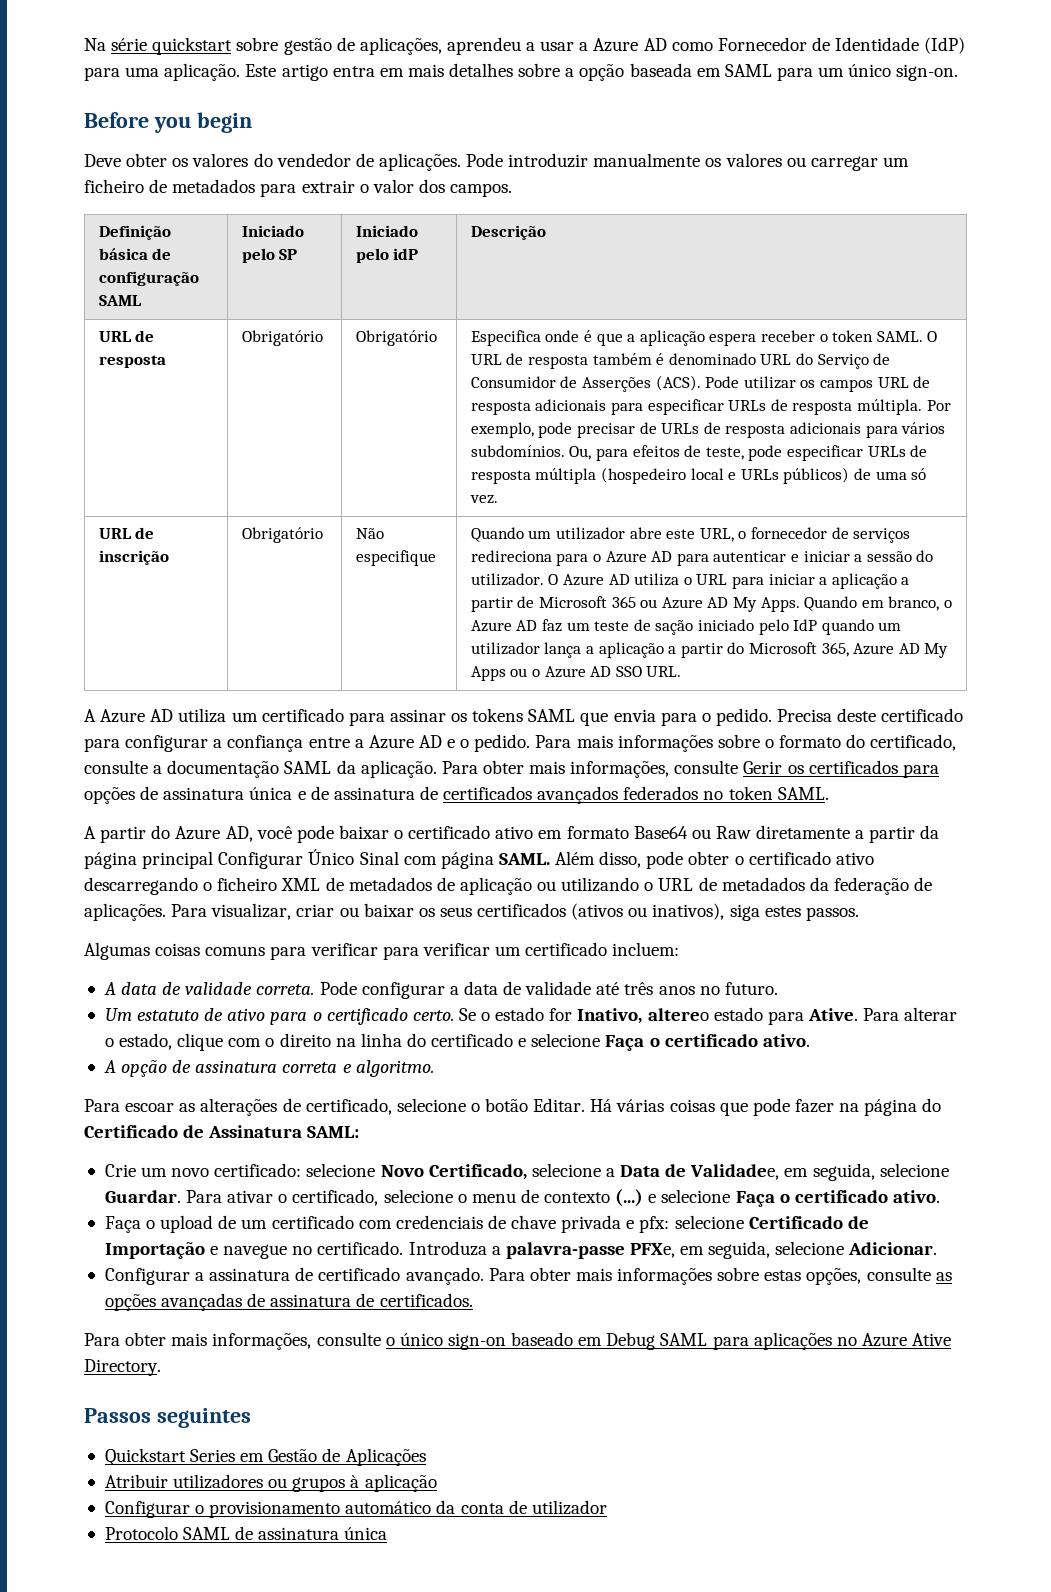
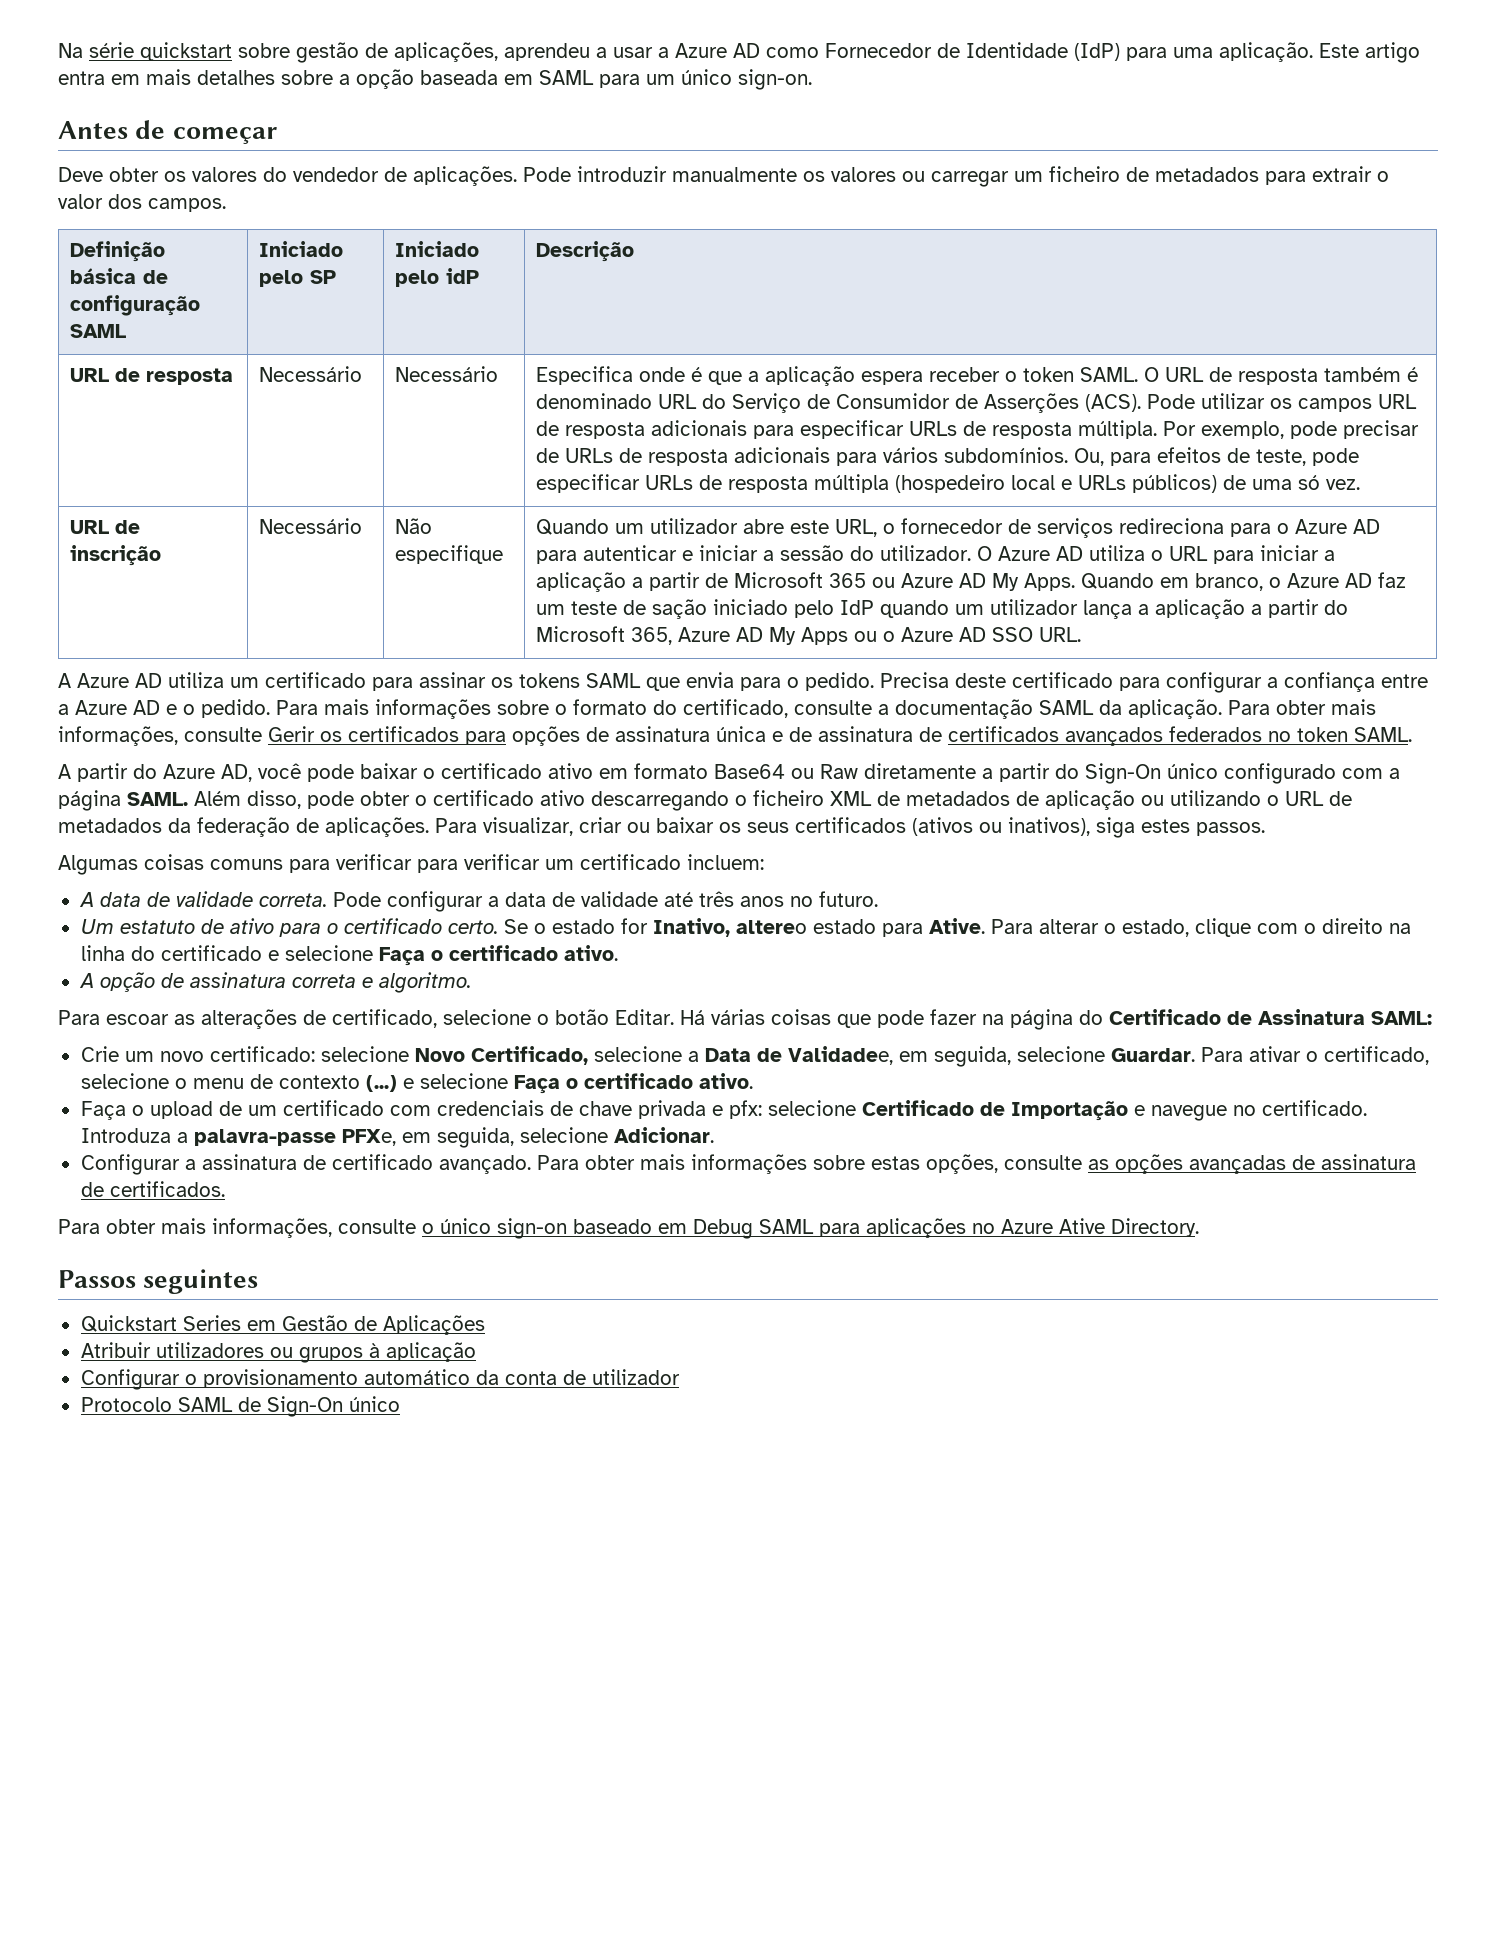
[84,112,252,133] Before you begin -> [58,120,277,144] Antes de começar
[241,330,323,346] [355,330,437,346] Obrigatório | Obrigatório -> [258,366,362,382] [394,366,498,382] Necessário | Necessário
[241,527,323,543] Obrigatório -> [258,518,362,534] Necessário
[920,825,940,839] [84,849,437,869] da página principal Configurar Único Sinal com -> [1055,763,1400,784] do Sign-On único configurado com a
[258,1527,388,1540] assinatura única -> [266,1396,400,1417] Sign-On único

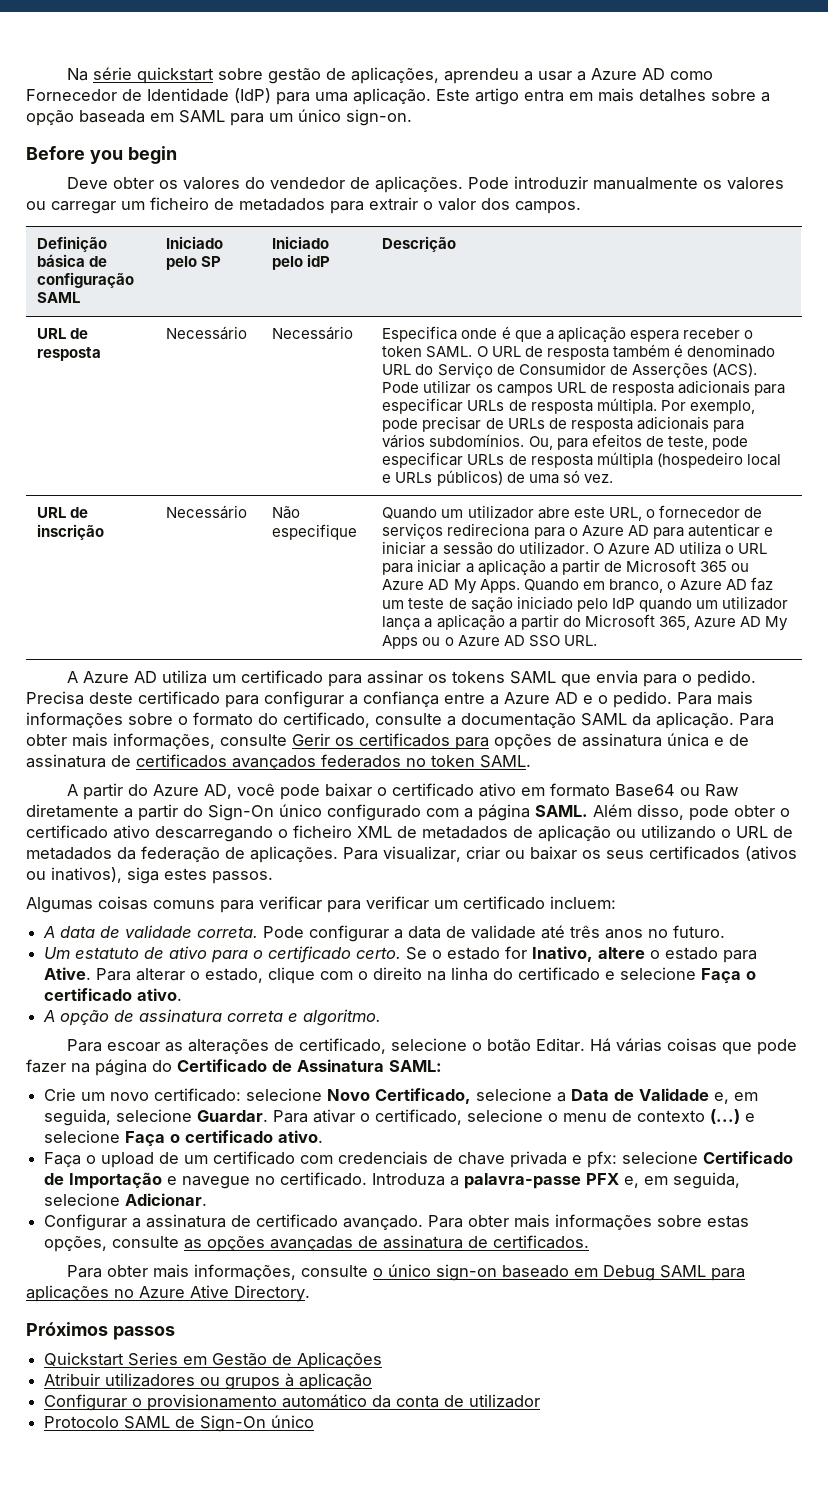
[58,120,277,144] Antes de começar -> [26,146,177,164] Before you begin
[735,920,807,934] altereo -> [598,947,661,959] altere o
[787,1046,893,1065] Validadee, -> [639,1088,730,1104] Validade e,
[341,1129,396,1146] PFXe, -> [586,1173,640,1188] PFX e,
[58,1269,259,1294] Passos seguintes -> [26,1322,175,1340] Próximos passos

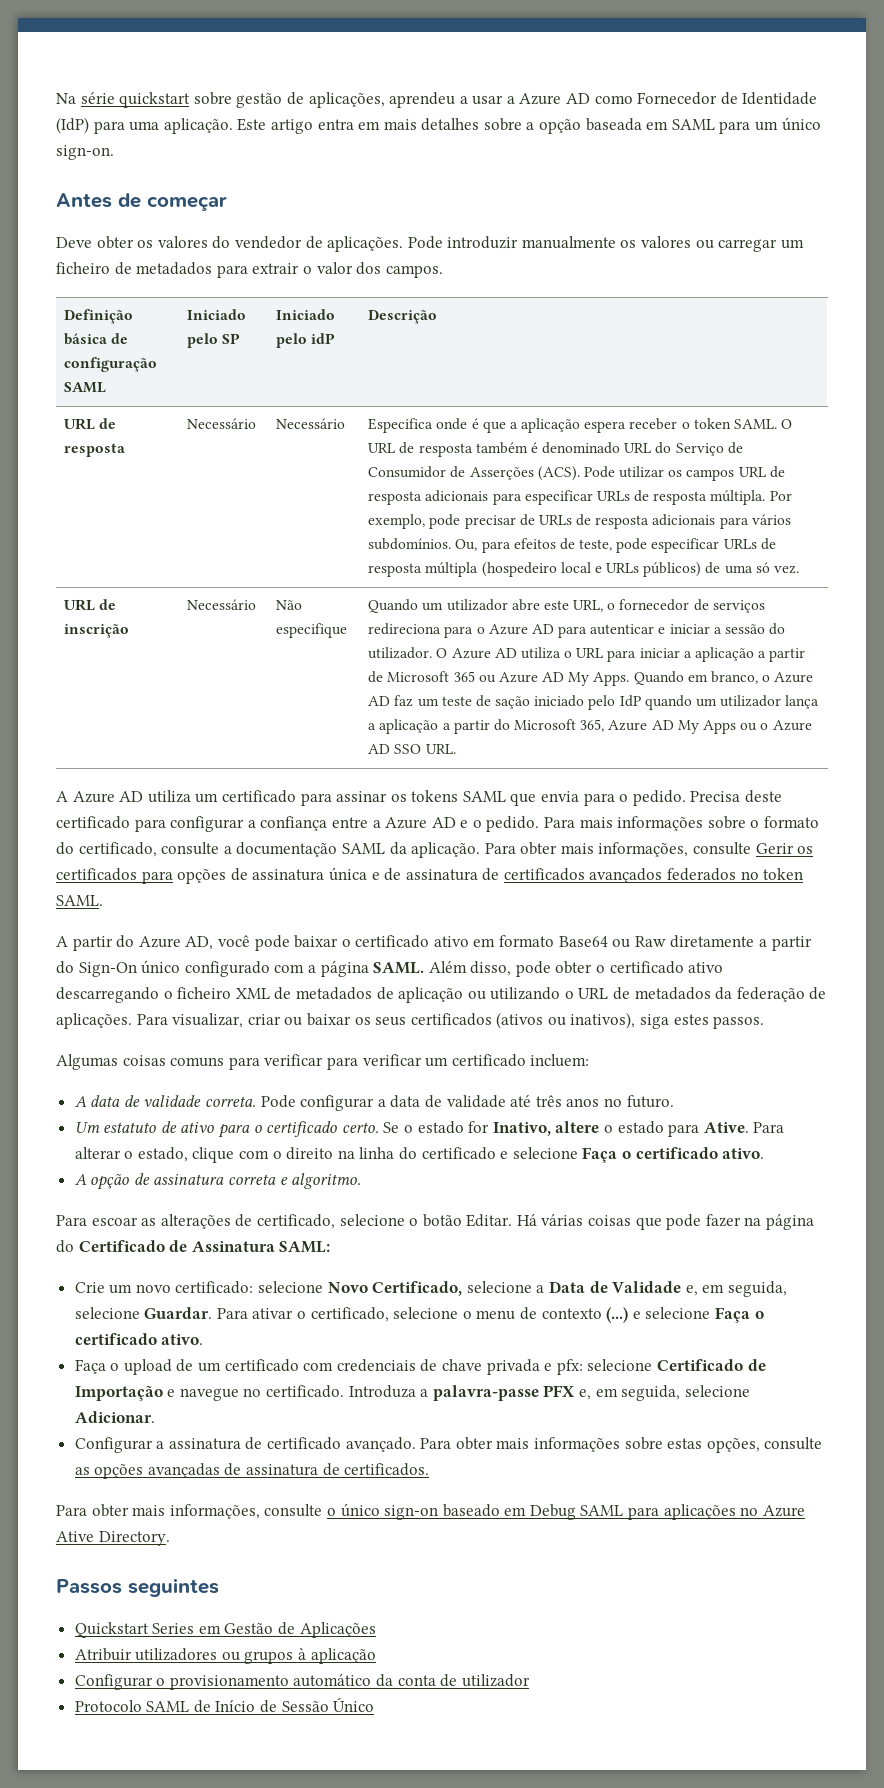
[26,146,177,164] Before you begin -> [56,193,227,211] Antes de começar
[26,1322,175,1340] Próximos passos -> [56,1578,219,1597] Passos seguintes
[200,1415,315,1432] Sign-On único -> [215,1697,375,1713] Início de Sessão Único

